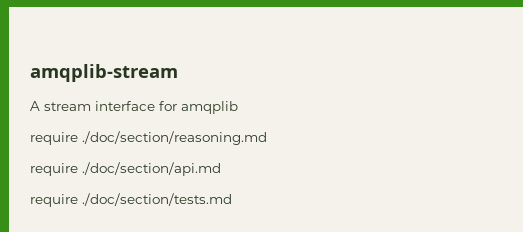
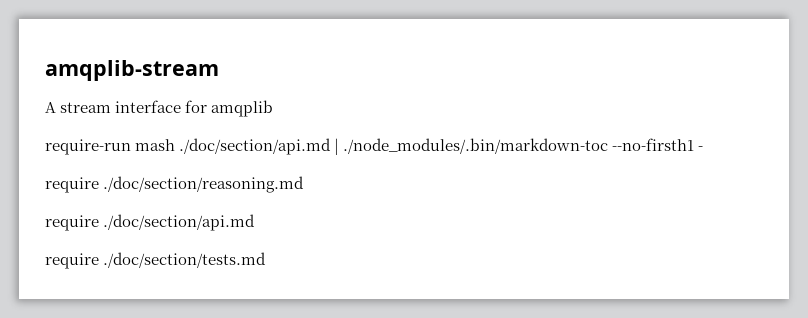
(238, 107) none -> [45,138,704,155] // require-run mash ./doc/section/api.md | ./node_modules/.bin/markdown-toc --no-firsth1 -

